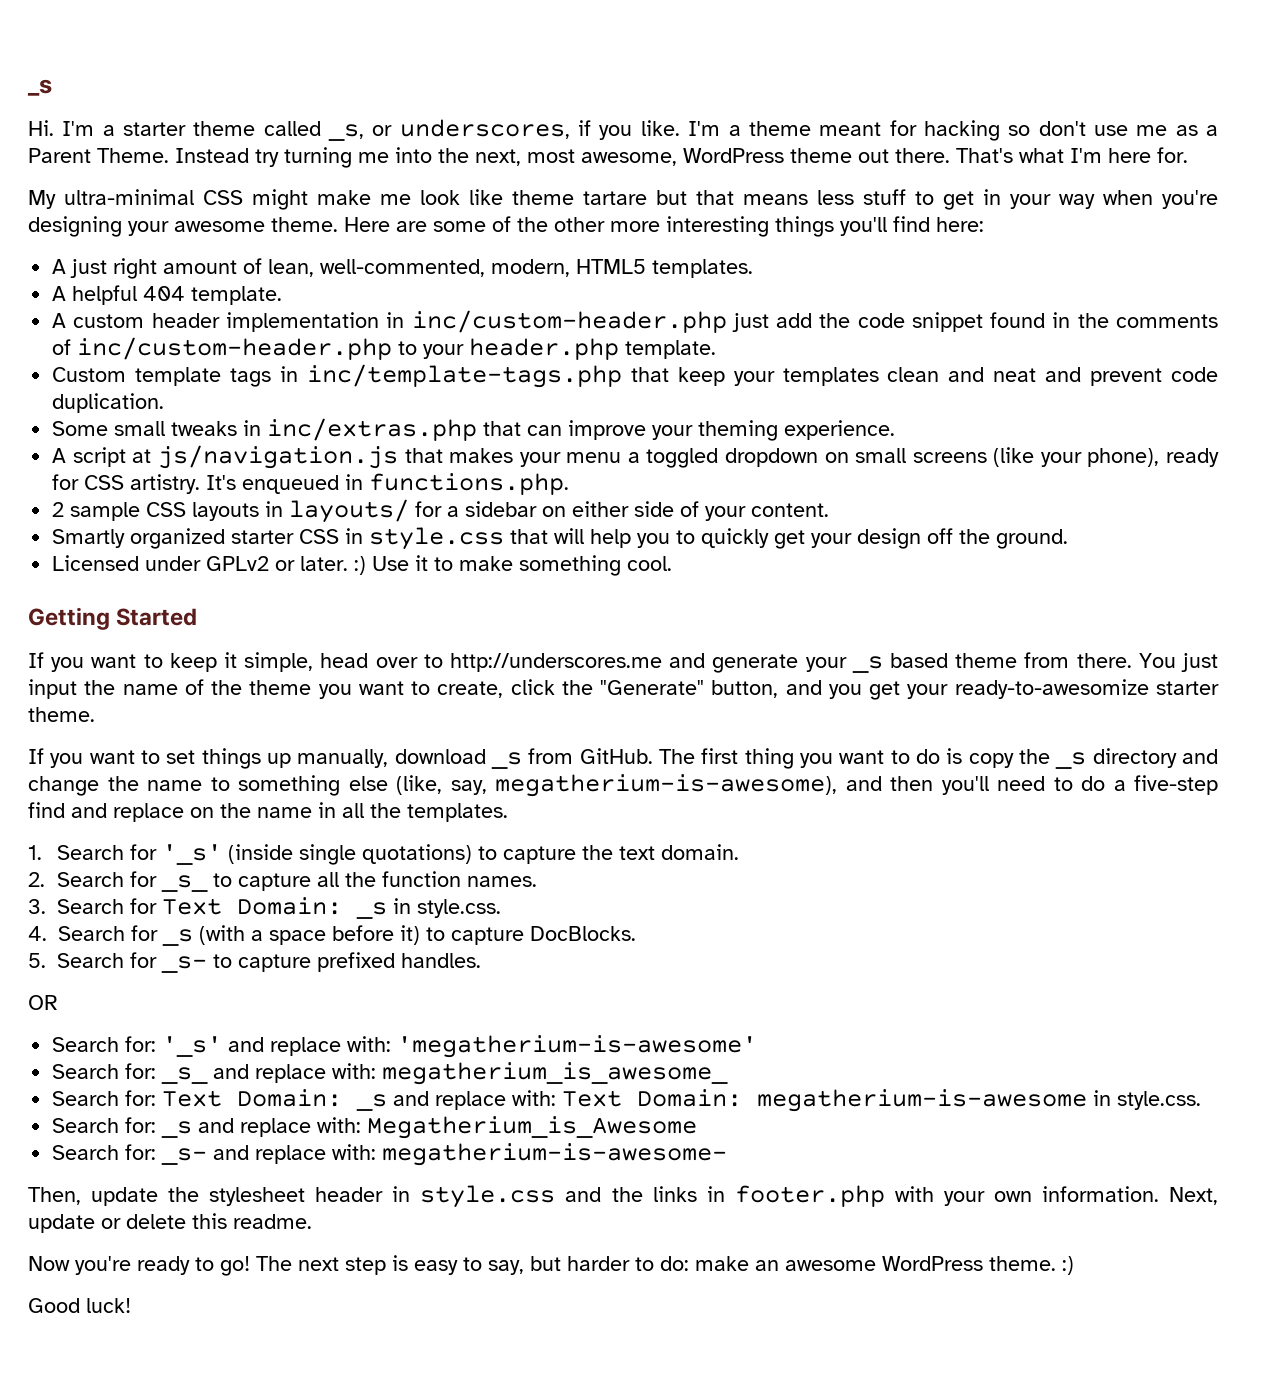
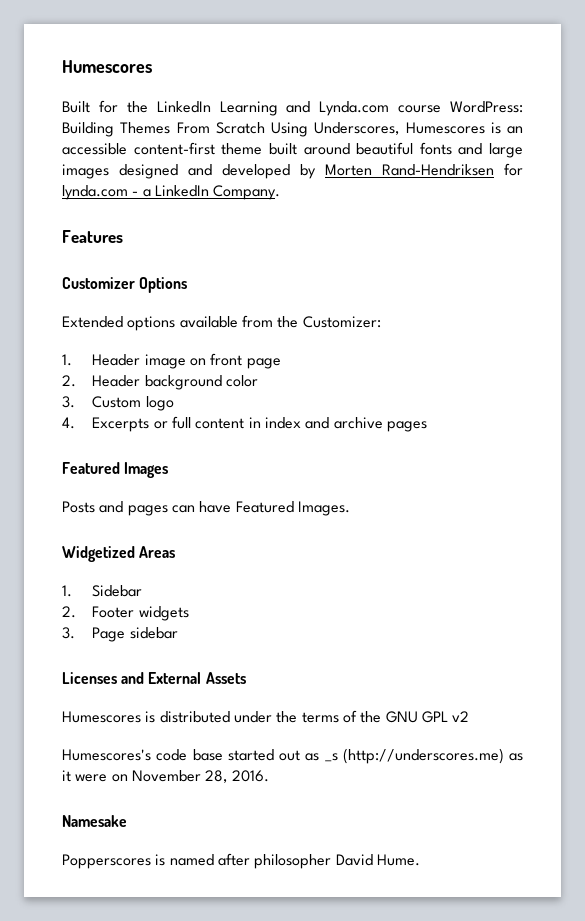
[27,79,52,96] [28,119,1218,141] [28,147,1188,168] [28,189,1218,210] [28,216,984,237] [52,258,754,279] [52,285,283,305] [52,310,1218,333] [52,337,717,360] [52,364,1218,388] [52,393,165,413] [52,418,896,441] [52,445,1220,469] [52,473,570,495] [52,499,830,523] [52,527,1069,550] [52,555,673,576] [28,607,198,630] [28,652,1219,673] [28,679,1220,700] [28,707,95,722] [28,748,1219,769] [28,774,1218,797] [28,802,508,822] [28,844,740,865] [28,871,538,892] [28,897,502,919] [28,925,636,946] [28,952,482,973] [28,995,58,1010] [52,1035,758,1058] [52,1062,729,1085] [52,1089,1202,1112] [52,1116,698,1139] [52,1143,728,1166] [28,1185,1218,1208] [28,1213,312,1233] [28,1255,1074,1276] [28,1298,131,1313] _s // Hi. I'm a starter theme called _s, or underscores, if you like. I'm a theme meant for hacking so don't use me as a Parent Theme. Instead try turning me into the next, most awesome, WordPress theme out there. That's what I'm here for. // My ultra-minimal CSS might make me look like theme tartare but that means less stuff to get in your way when you're designing your awesome theme. Here are some of the other more interesting things you'll find here: // A just right amount of lean, well-commented, modern, HTML5 templates. // A helpful 404 template. // A custom header implementation in inc/custom-header.php just add the code snippet found in the comments of inc/custom-header.php to your header.php template. // Custom template tags in inc/template-tags.php that keep your templates clean and neat and prevent code duplication. // Some small tweaks in inc/extras.php that can improve your theming experience. // A script at js/navigation.js that makes your menu a toggled dropdown on small screens (like your phone), ready for CSS artistry. It's enqueued in functions.php. // 2 sample CSS layouts in layouts/ for a sidebar on either side of your content. // Smartly organized starter CSS in style.css that will help you to quickly get your design off the ground. // Licensed under GPLv2 or later. :) Use it to make something cool. // Getting Started // If you want to keep it simple, head over to http://underscores.me and generate your _s based theme from there. You just input the name of the theme you want to create, click the "Generate" button, and you get your ready-to-awesomize starter theme. // If you want to set things up manually, download _s from GitHub. The first thing you want to do is copy the _s directory and change the name to something else (like, say, megatherium-is-awesome), and then you'll need to do a five-step find and replace on the name in all the templates. // 1. Search for '_s' (inside single quotations) to capture the text domain. // 2. Search for _s_ to capture all the function names. // 3. Search for Text Domain: _s in style.css. // 4. Search for _s (with a space before it) to capture DocBlocks. // 5. Search for _s- to capture prefixed handles. // OR // Search for: '_s' and replace with: 'megatherium-is-awesome' // Search for: _s_ and replace with: megatherium_is_awesome_ // Search for: Text Domain: _s and replace with: Text Domain: megatherium-is-awesome in style.css. // Search for: _s and replace with: Megatherium_is_Awesome // Search for: _s- and replace with: megatherium-is-awesome- // Then, update the stylesheet header in style.css and the links in footer.php with your own information. Next, update or delete this readme. // Now you're ready to go! The next step is easy to say, but harder to do: make an awesome WordPress theme. :) // Good luck! -> [62,60,152,73] [62,100,523,116] [62,122,523,137] [62,142,523,158] [62,163,523,179] [62,185,281,200] [62,230,123,243] [62,277,188,293] [62,315,381,331] [62,353,281,369] [62,375,259,390] [62,396,174,411] [62,416,427,432] [62,462,169,478] [62,501,350,516] [62,546,176,562] [62,585,143,597] [62,606,189,621] [62,627,178,642] [62,672,246,684] [62,710,470,723] [62,748,523,764] [62,770,269,783] [62,815,127,827] [62,853,420,869] Humescores // Built for the LinkedIn Learning and Lynda.com course WordPress: Building Themes From Scratch Using Underscores, Humescores is an accessible content-first theme built around beautiful fonts and large images designed and developed by Morten Rand-Hendriksen for lynda.com - a LinkedIn Company. // Features // Customizer Options // Extended options available from the Customizer: // 1. Header image on front page // 2. Header background color // 3. Custom logo // 4. Excerpts or full content in index and archive pages // Featured Images // Posts and pages can have Featured Images. // Widgetized Areas // 1. Sidebar // 2. Footer widgets // 3. Page sidebar // Licenses and External Assets // Humescores is distributed under the terms of the GNU GPL v2 // Humescores's code base started out as _s (http://underscores.me) as it were on November 28, 2016. // Namesake // Popperscores is named after philosopher David Hume.

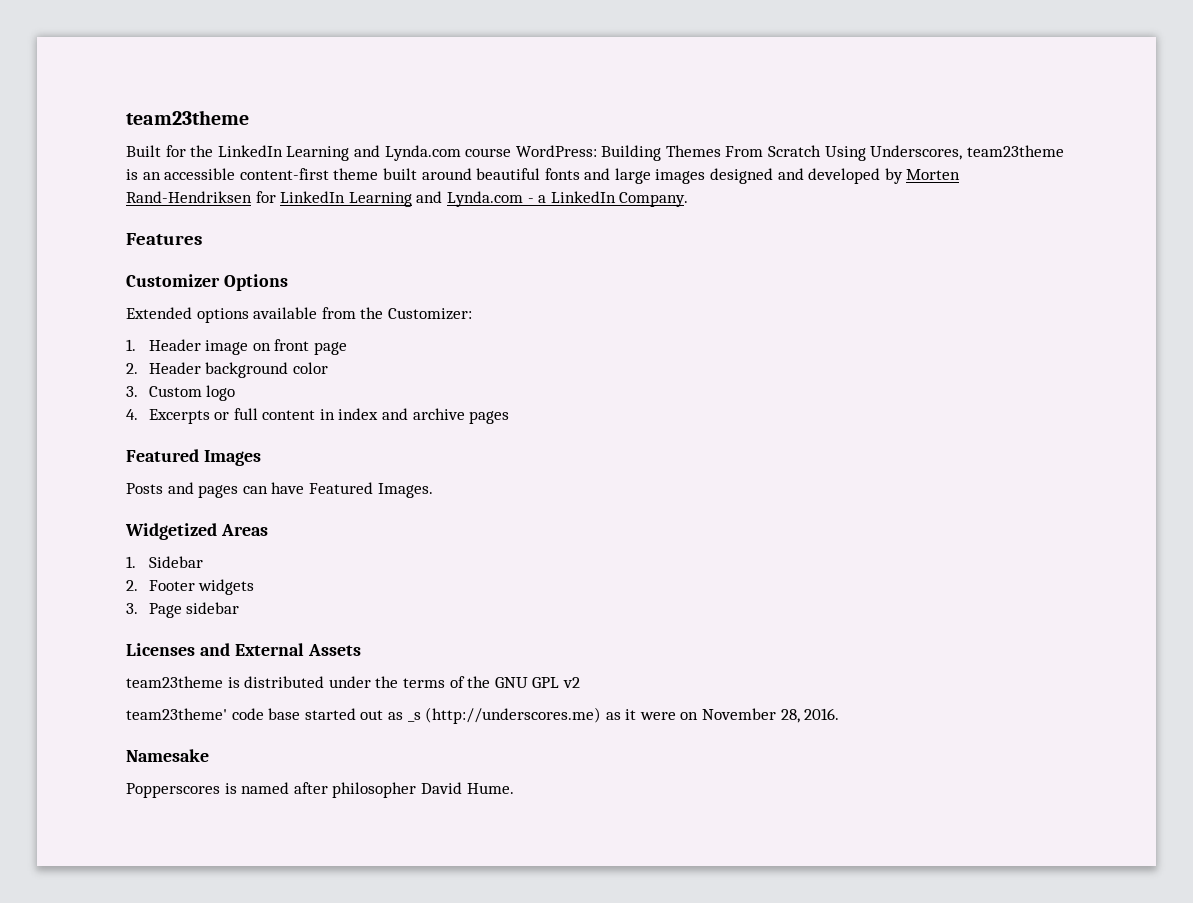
[62,60,152,73] Humescores -> [126,110,249,125] team23theme
[405,122,485,134] Humescores -> [966,145,1064,157] team23theme
[62,185,128,200] lynda.com -> [280,191,523,207] LinkedIn Learning and Lynda.com
[62,711,141,723] Humescores -> [126,676,223,688] team23theme
[62,749,151,761] Humescores's -> [126,708,227,720] team23theme'

